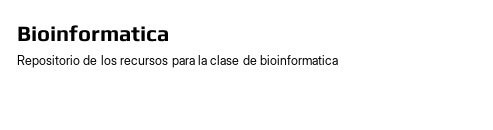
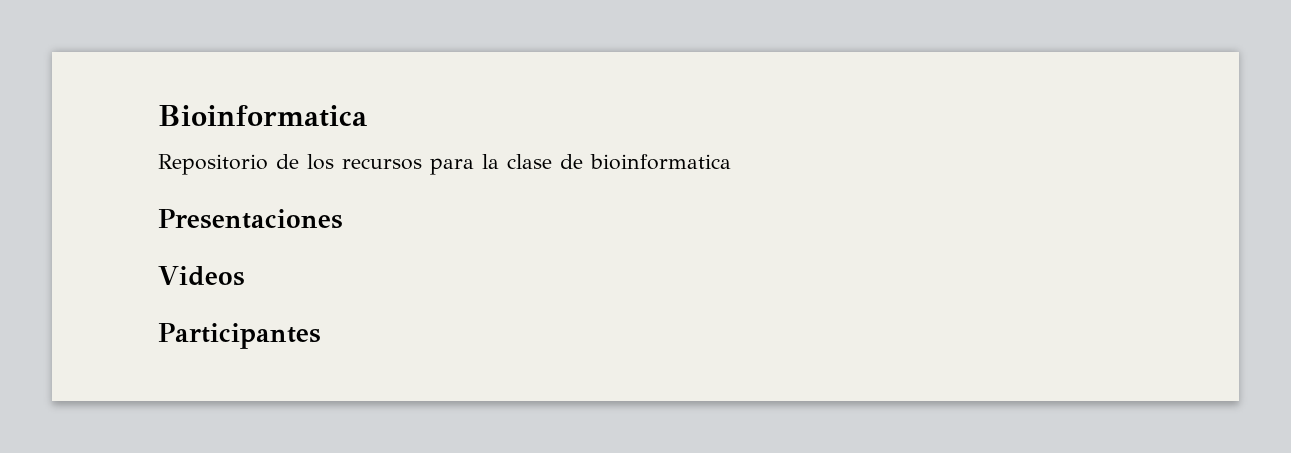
(338, 60) none -> [158,209,343,229] [158,266,245,286] [158,323,321,349] // Presentaciones // Videos // Participantes

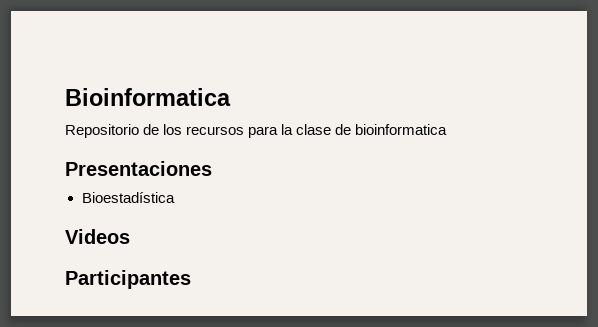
(343, 219) none -> [81,192,175,203] // Bioestadística

